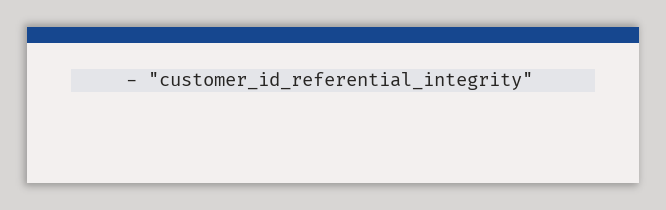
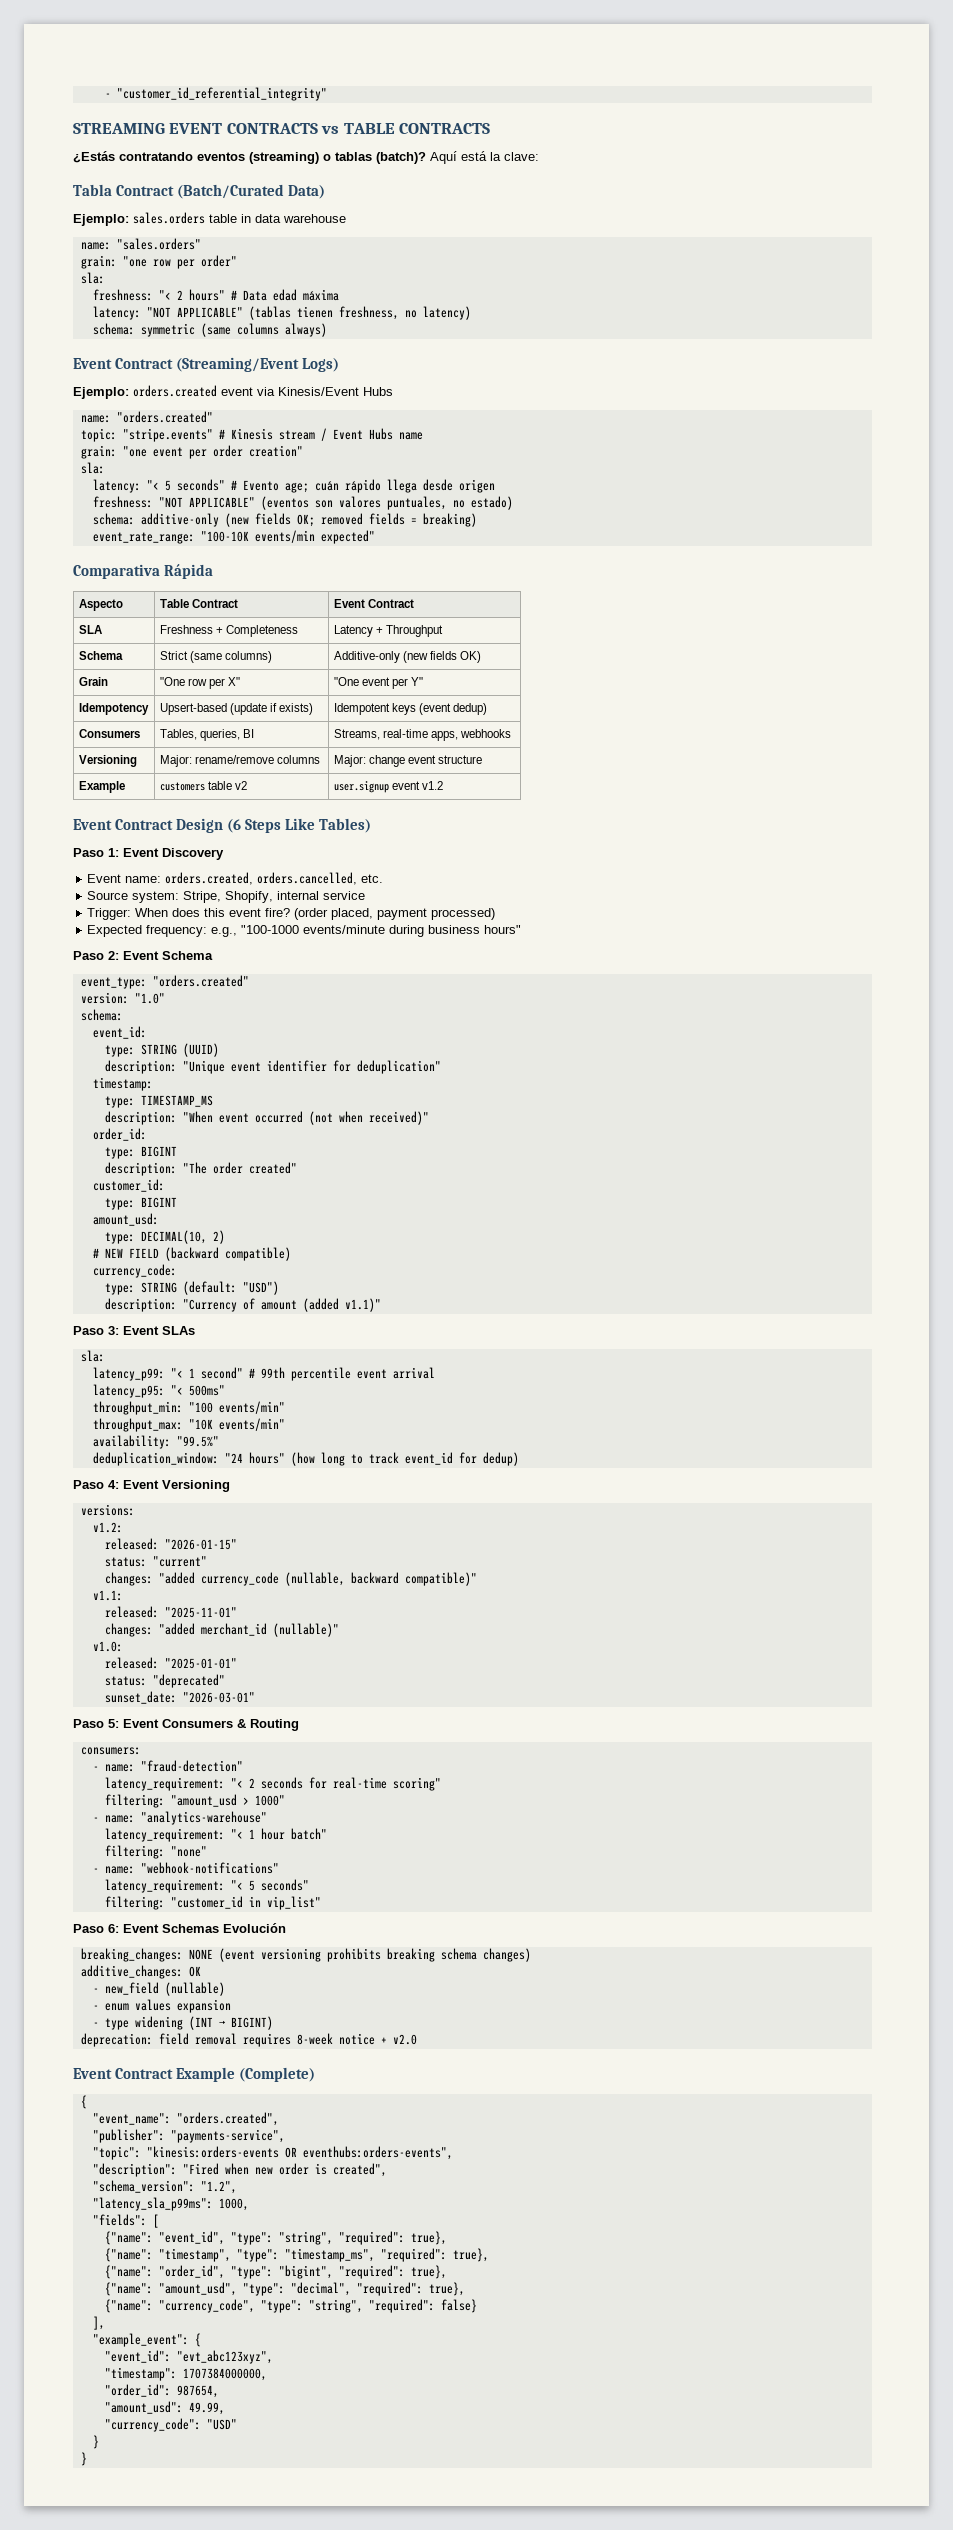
(534, 81) none -> [73,123,491,134] [73,151,539,164] [73,184,326,199] [73,212,346,226] [80,238,201,250] [80,255,237,269] [80,272,105,284] [92,289,339,301] [92,306,471,320] [92,323,327,337] [73,357,340,372] [73,385,393,399] [80,411,213,423] [80,428,423,442] [80,445,303,459] [80,462,105,474] [92,479,495,493] [92,496,513,510] [92,513,477,527] [92,530,375,544] [73,564,214,579] [78,599,123,611] [159,599,238,608] [333,599,414,608] [78,625,102,634] [159,625,298,637] [333,625,443,637] [78,651,123,660] [159,651,272,663] [333,651,481,663] [78,677,108,686] [159,677,240,689] [333,677,423,689] [78,703,149,715] [159,703,313,715] [333,703,487,715] [78,729,140,738] [159,729,254,741] [333,729,511,741] [78,755,137,767] [159,755,320,767] [333,755,482,767] [78,781,125,793] [159,781,247,791] [333,781,443,793] [73,818,372,833] [73,848,224,860] [87,872,384,885] [87,891,366,903] [87,908,496,920] [87,925,522,937] [73,951,213,960] [80,975,249,989] [80,992,165,1004] [80,1009,123,1021] [92,1026,147,1039] [104,1043,219,1057] [104,1060,441,1074] [92,1077,153,1091] [104,1095,213,1108] [104,1111,429,1125] [92,1128,147,1141] [104,1146,177,1159] [104,1162,297,1176] [92,1179,165,1192] [104,1197,177,1210] [92,1213,159,1226] [104,1230,225,1244] [92,1247,291,1261] [92,1264,177,1278] [104,1281,279,1295] [104,1298,381,1312] [73,1326,195,1335] [80,1350,105,1362] [92,1367,435,1381] [92,1384,225,1398] [92,1401,285,1415] [92,1418,285,1432] [92,1435,219,1449] [92,1452,519,1466] [73,1480,230,1492] [80,1504,135,1516] [92,1522,123,1533] [104,1538,237,1550] [104,1556,207,1567] [104,1572,477,1586] [92,1590,123,1601] [104,1606,237,1618] [104,1623,339,1637] [92,1641,123,1652] [104,1657,237,1669] [104,1674,225,1688] [104,1691,255,1704] [73,1719,299,1731] [80,1747,141,1755] [92,1760,243,1772] [104,1777,441,1791] [104,1794,285,1808] [92,1811,267,1825] [104,1828,327,1842] [104,1845,207,1859] [92,1862,279,1874] [104,1879,309,1893] [104,1896,321,1910] [73,1923,286,1933] [80,1948,531,1962] [80,1965,201,1979] [92,1982,225,1996] [92,1999,231,2013] [92,2016,273,2030] [80,2033,417,2047] [73,2067,316,2082] [80,2095,87,2109] [92,2112,279,2126] [92,2129,285,2143] [92,2146,453,2160] [92,2163,387,2177] [92,2180,237,2194] [92,2197,249,2211] [92,2214,159,2228] [104,2231,447,2245] [104,2248,489,2262] [104,2265,447,2279] [104,2282,465,2296] [104,2299,477,2313] [92,2316,105,2330] [92,2333,201,2347] [104,2350,273,2364] [104,2367,267,2381] [104,2384,219,2398] [104,2401,225,2415] [104,2418,237,2432] [92,2435,99,2449] [80,2452,87,2466] // STREAMING EVENT CONTRACTS vs TABLE CONTRACTS // ¿Estás contratando eventos (streaming) o tablas (batch)? Aquí está la clave: // Tabla Contract (Batch/Curated Data) // Ejemplo: sales.orders table in data warehouse // name: "sales.orders" // grain: "one row per order" // sla: // freshness: "< 2 hours" # Data edad máxima // latency: "NOT APPLICABLE" (tablas tienen freshness, no latency) // schema: symmetric (same columns always) // Event Contract (Streaming/Event Logs) // Ejemplo: orders.created event via Kinesis/Event Hubs // name: "orders.created" // topic: "stripe.events" # Kinesis stream / Event Hubs name // grain: "one event per order creation" // sla: // latency: "< 5 seconds" # Evento age; cuán rápido llega desde origen // freshness: "NOT APPLICABLE" (eventos son valores puntuales, no estado) // schema: additive-only (new fields OK; removed fields = breaking) // event_rate_range: "100-10K events/min expected" // Comparativa Rápida // Aspecto | Table Contract | Event Contract // SLA | Freshness + Completeness | Latency + Throughput // Schema | Strict (same columns) | Additive-only (new fields OK) // Grain | "One row per X" | "One event per Y" // Idempotency | Upsert-based (update if exists) | Idempotent keys (event dedup) // Consumers | Tables, queries, BI | Streams, real-time apps, webhooks // Versioning | Major: rename/remove columns | Major: change event structure // Example | customers table v2 | user.signup event v1.2 // Event Contract Design (6 Steps Like Tables) // Paso 1: Event Discovery // Event name: orders.created, orders.cancelled, etc. // Source system: Stripe, Shopify, internal service // Trigger: When does this event fire? (order placed, payment processed) // Expected frequency: e.g., "100-1000 events/minute during business hours" // Paso 2: Event Schema // event_type: "orders.created" // version: "1.0" // schema: // event_id: // type: STRING (UUID) // description: "Unique event identifier for deduplication" // timestamp: // type: TIMESTAMP_MS // description: "When event occurred (not when received)" // order_id: // type: BIGINT // description: "The order created" // customer_id: // type: BIGINT // amount_usd: // type: DECIMAL(10, 2) // # NEW FIELD (backward compatible) // currency_code: // type: STRING (default: "USD") // description: "Currency of amount (added v1.1)" // Paso 3: Event SLAs // sla: // latency_p99: "< 1 second" # 99th percentile event arrival // latency_p95: "< 500ms" // throughput_min: "100 events/min" // throughput_max: "10K events/min" // availability: "99.5%" // deduplication_window: "24 hours" (how long to track event_id for dedup) // Paso 4: Event Versioning // versions: // v1.2: // released: "2026-01-15" // status: "current" // changes: "added currency_code (nullable, backward compatible)" // v1.1: // released: "2025-11-01" // changes: "added merchant_id (nullable)" // v1.0: // released: "2025-01-01" // status: "deprecated" // sunset_date: "2026-03-01" // Paso 5: Event Consumers & Routing // consumers: // - name: "fraud-detection" // latency_requirement: "< 2 seconds for real-time scoring" // filtering: "amount_usd > 1000" // - name: "analytics-warehouse" // latency_requirement: "< 1 hour batch" // filtering: "none" // - name: "webhook-notifications" // latency_requirement: "< 5 seconds" // filtering: "customer_id in vip_list" // Paso 6: Event Schemas Evolución // breaking_changes: NONE (event versioning prohibits breaking schema changes) // additive_changes: OK // - new_field (nullable) // - enum values expansion // - type widening (INT → BIGINT) // deprecation: field removal requires 8-week notice + v2.0 // Event Contract Example (Complete) // { // "event_name": "orders.created", // "publisher": "payments-service", // "topic": "kinesis:orders-events OR eventhubs:orders-events", // "description": "Fired when new order is created", // "schema_version": "1.2", // "latency_sla_p99ms": 1000, // "fields": [ // {"name": "event_id", "type": "string", "required": true}, // {"name": "timestamp", "type": "timestamp_ms", "required": true}, // {"name": "order_id", "type": "bigint", "required": true}, // {"name": "amount_usd", "type": "decimal", "required": true}, // {"name": "currency_code", "type": "string", "required": false} // ], // "example_event": { // "event_id": "evt_abc123xyz", // "timestamp": 1707384000000, // "order_id": 987654, // "amount_usd": 49.99, // "currency_code": "USD" // } // }

